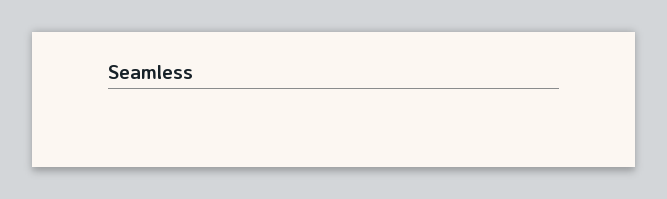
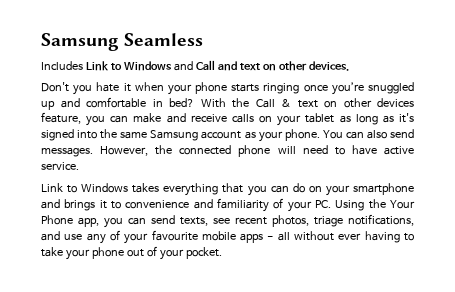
(108, 72) none -> [41,33,119,51] Samsung
(193, 72) none -> [41,60,349,71] [41,82,415,95] [41,97,414,110] [41,112,414,126] [41,129,414,142] [41,145,414,157] [41,162,79,170] [41,183,414,196] [41,198,415,212] [41,214,414,228] [41,230,415,244] [41,246,222,260] // Includes Link to Windows and Call and text on other devices. // Don't you hate it when your phone starts ringing once you’re snuggled up and comfortable in bed? With the Call & text on other devices feature, you can make and receive calls on your tablet as long as it's signed into the same Samsung account as your phone. You can also send messages. However, the connected phone will need to have active service. // Link to Windows takes everything that you can do on your smartphone and brings it to convenience and familiarity of your PC. Using the Your Phone app, you can send texts, see recent photos, triage notifications, and use any of your favourite mobile apps - all without ever having to take your phone out of your pocket.

